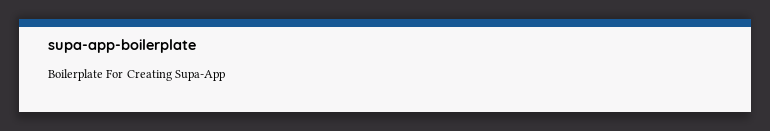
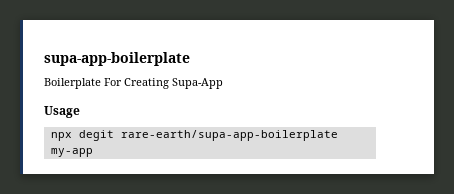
(226, 75) none -> [44,106,80,118] [50,130,338,141] [50,148,93,157] // Usage // npx degit rare-earth/supa-app-boilerplate my-app

